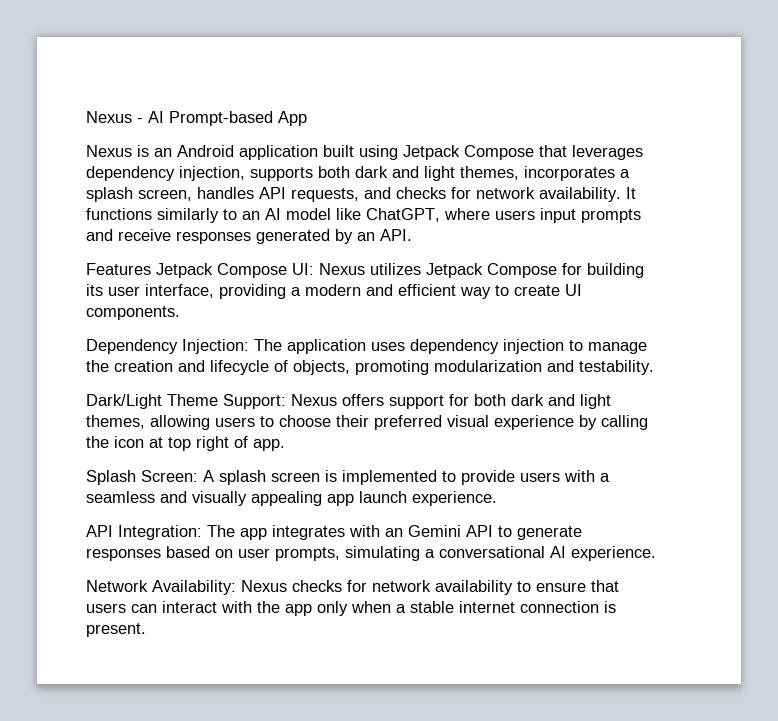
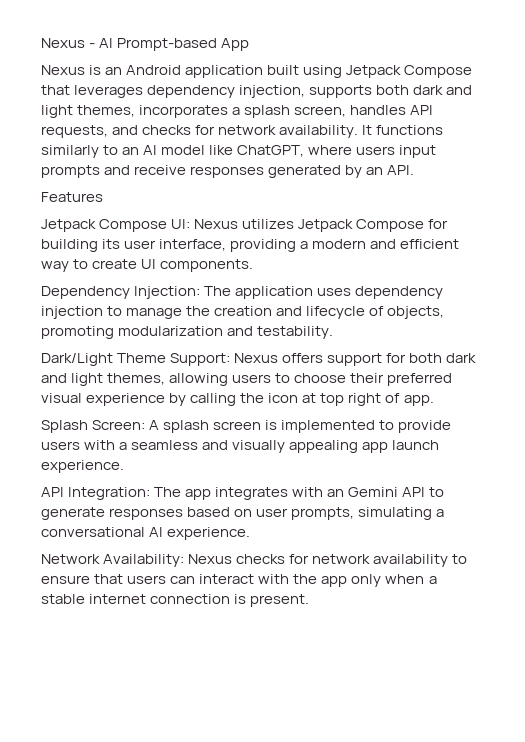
(151, 269) none -> (103, 197) //

